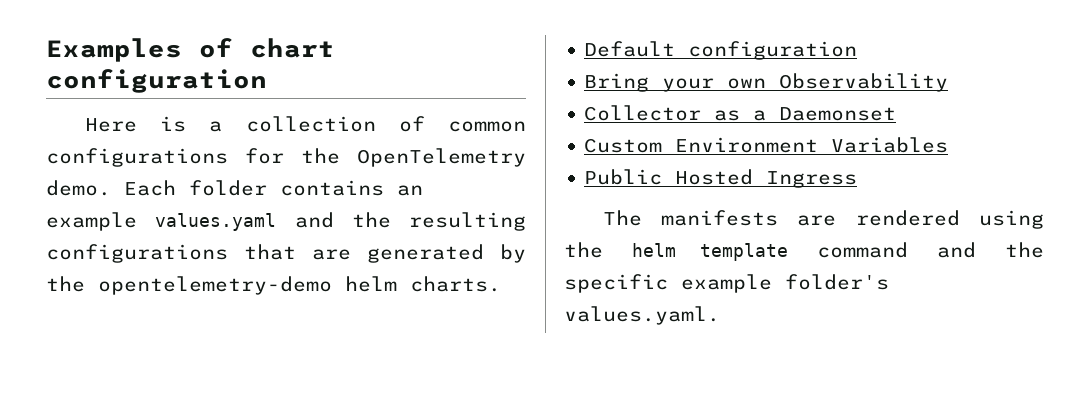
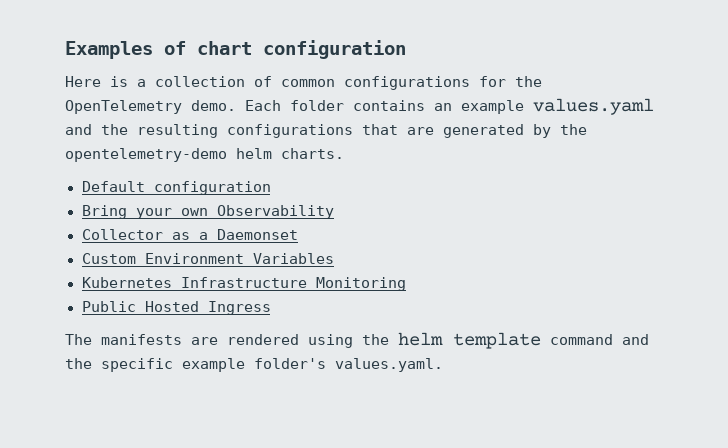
(949, 145) none -> [81,277,406,291] // Kubernetes Infrastructure Monitoring

